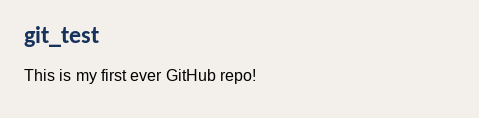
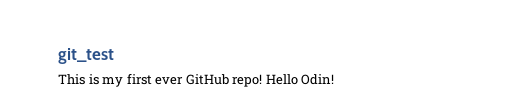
(256, 76) none -> [265,74,335,85] Hello Odin!

